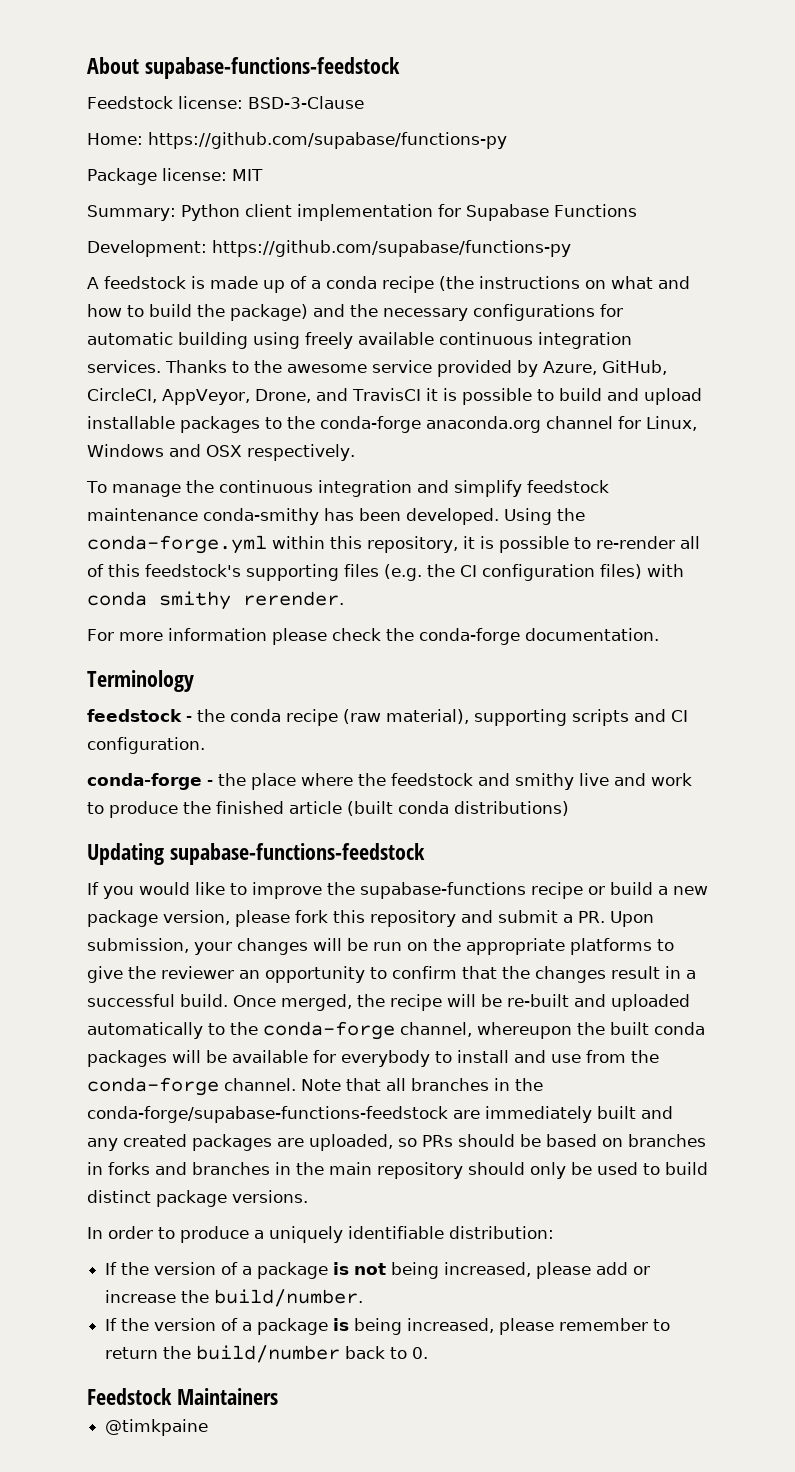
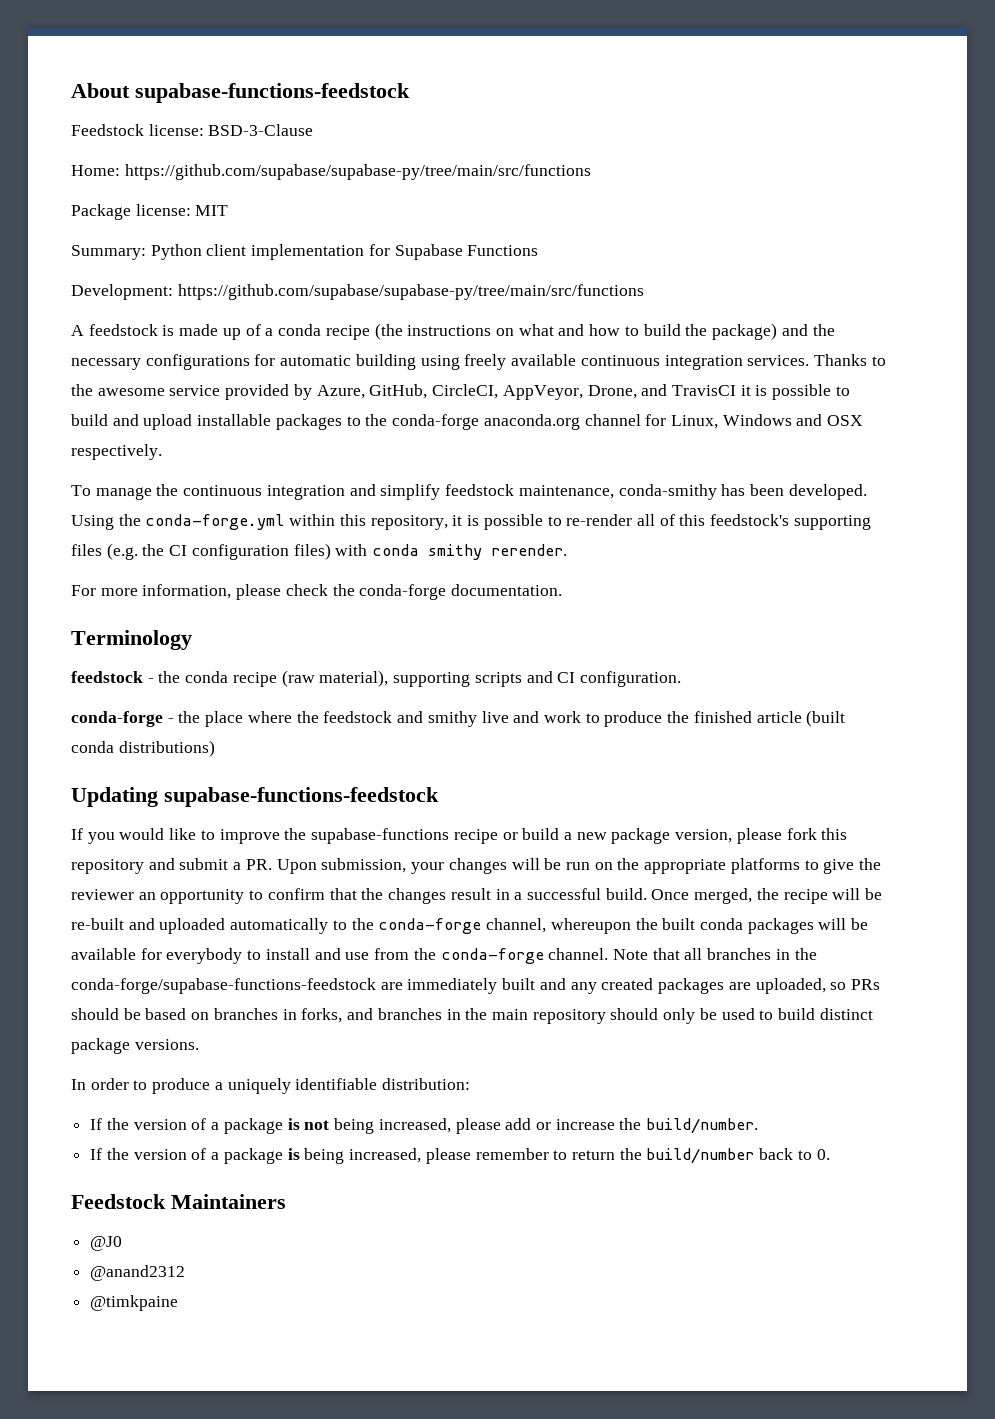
[148,132,507,149] https://github.com/supabase/functions-py -> [124,164,591,180] https://github.com/supabase/supabase-py/tree/main/src/functions
[212,240,571,257] https://github.com/supabase/functions-py -> [177,284,644,300] https://github.com/supabase/supabase-py/tree/main/src/functions
[87,508,198,521] maintenance -> [518,485,614,499] maintenance,
[168,628,267,641] information -> [142,584,232,599] information,
[108,1162,150,1175] forks -> [301,1008,343,1023] forks,
(278, 1396) none -> [90,1236,123,1251] [90,1265,186,1281] // @J0 // @anand2312

